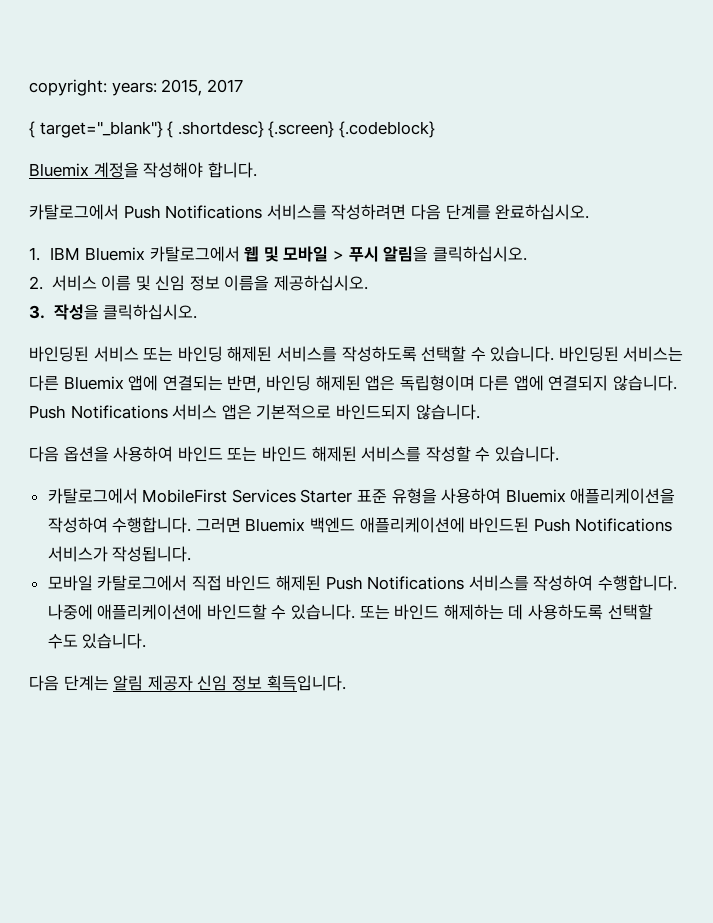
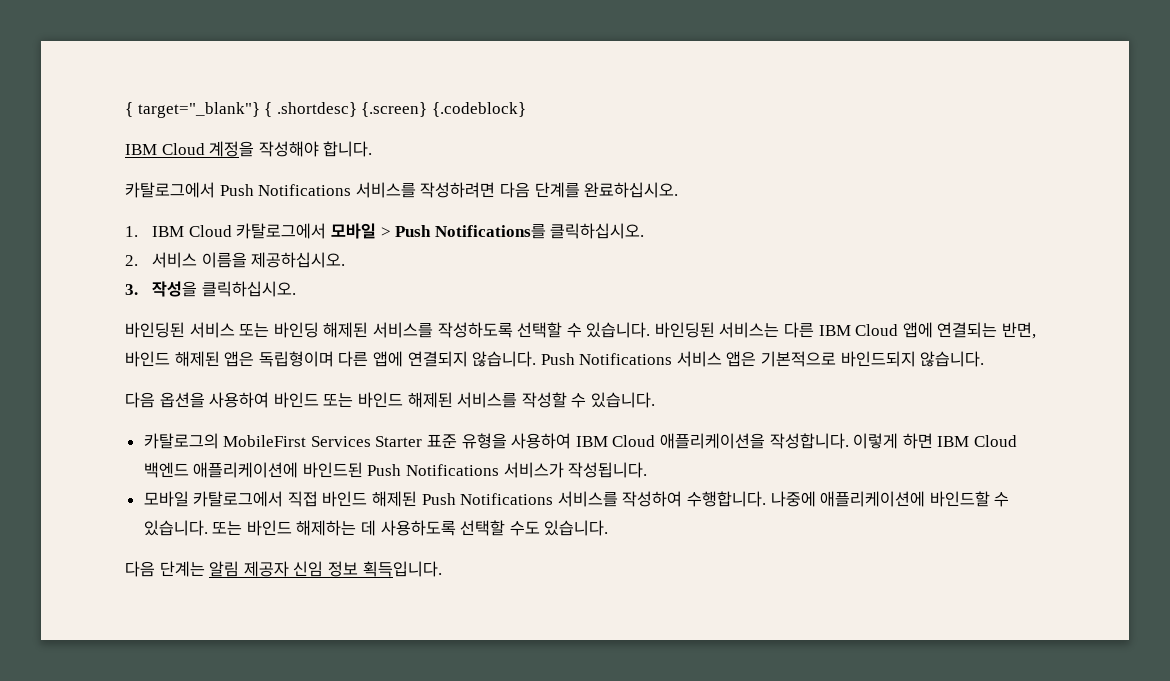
[29,79,243,96] copyright: years: 2015, 2017 // -> (125, 109) none
[29,163,89,177] Bluemix -> [125,143,205,155] IBM Cloud
[85,246,429,262] Bluemix 카탈로그에서 웹 및 모바일 > 푸시 알림을 -> [188,223,546,239] Cloud 카탈로그에서 모바일 > Push Notifications를
[101,275,220,291] 이름 및 신임 정보 -> (198, 260) none
[63,376,124,390] Bluemix -> [818,324,899,336] IBM Cloud
[265,375,311,391] 바인딩 -> [125,351,170,367] 바인드
[47,488,138,504] 카탈로그에서 -> [143,433,219,449] 카탈로그의
[505,488,676,504] [47,517,306,533] Bluemix 애플리케이션을 작성하여 수행합니다. 그러면 Bluemix -> [575,433,1017,449] IBM Cloud 애플리케이션을 작성합니다. 이렇게 하면 IBM Cloud

